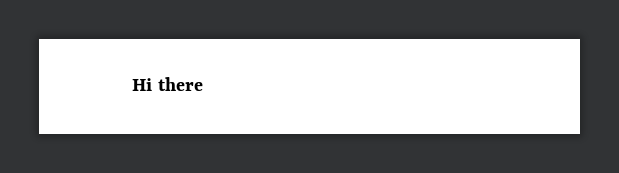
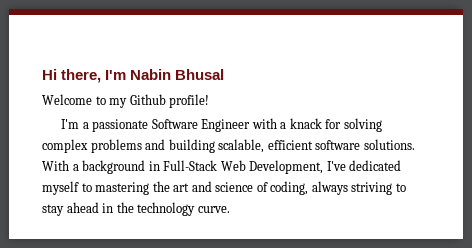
[157,77,203,91] there -> [61,69,225,83] [42,94,210,108] [61,118,382,132] [42,139,415,153] [42,160,402,174] [42,181,406,195] [42,202,230,216] there, I'm Nabin Bhusal // Welcome to my Github profile! // I'm a passionate Software Engineer with a knack for solving complex problems and building scalable, efficient software solutions. With a background in Full-Stack Web Development, I've dedicated myself to mastering the art and science of coding, always striving to stay ahead in the technology curve.

